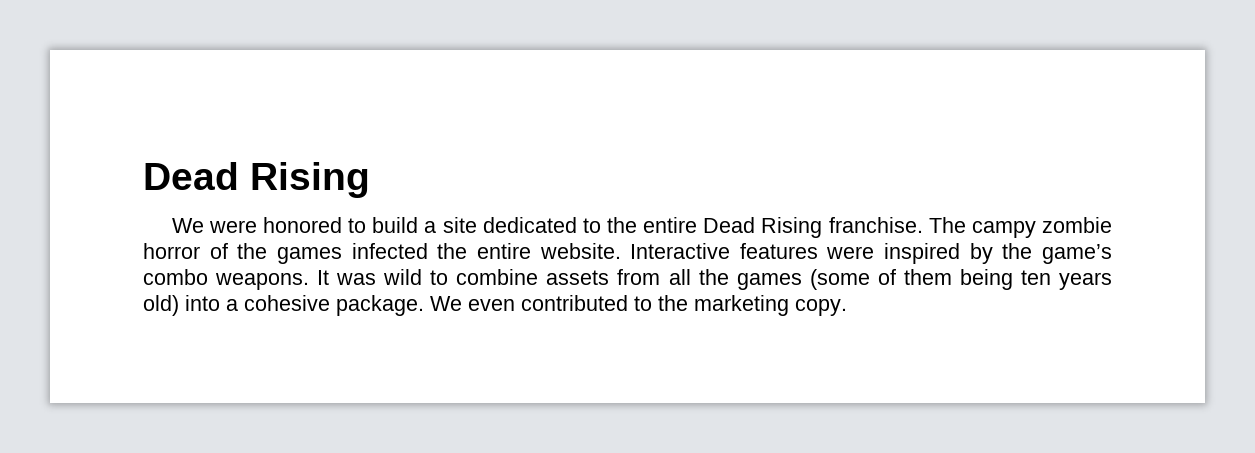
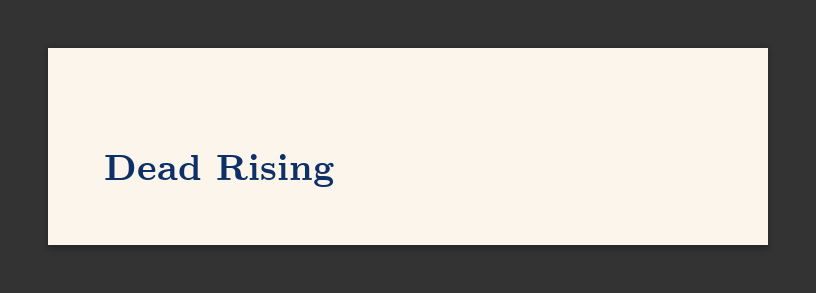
[143,162,370,198] [171,217,1112,238] [143,243,1112,264] [143,269,1112,290] [143,295,847,316] Dead Rising // We were honored to build a site dedicated to the entire Dead Rising franchise. The campy zombie horror of the games infected the entire website. Interactive features were inspired by the game’s combo weapons. It was wild to combine assets from all the games (some of them being ten years old) into a cohesive package. We even contributed to the marketing copy. -> [104,154,334,187] Dead Rising

